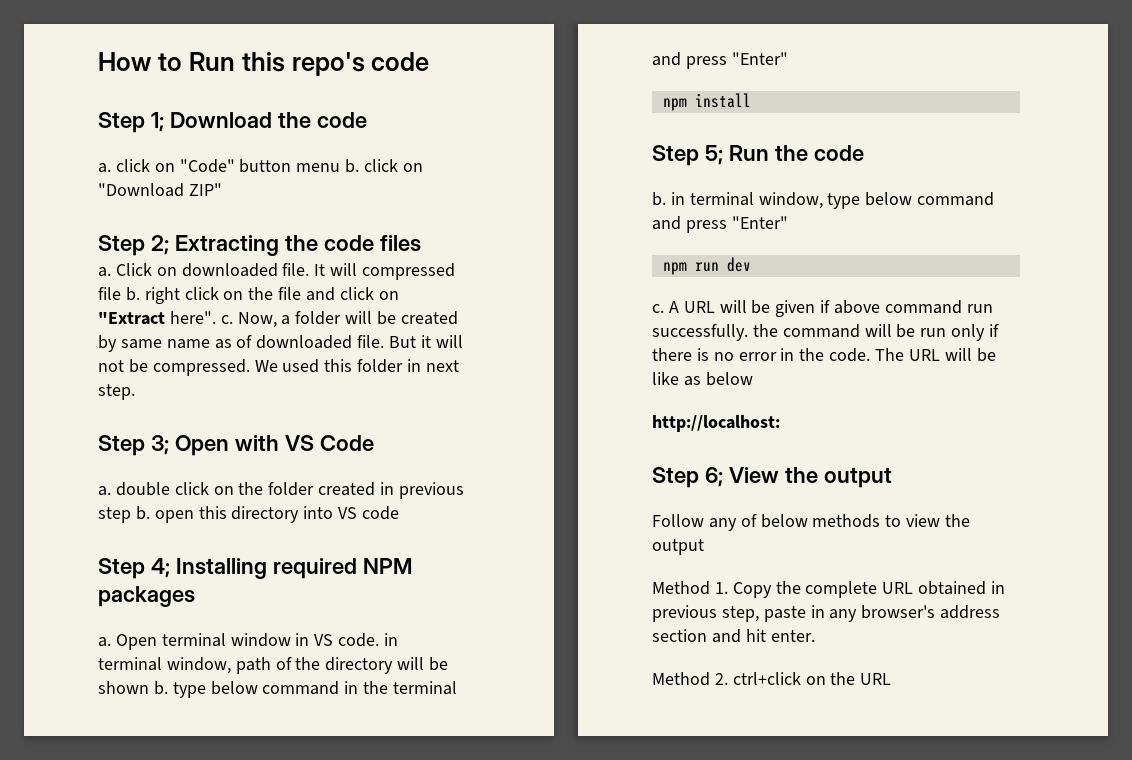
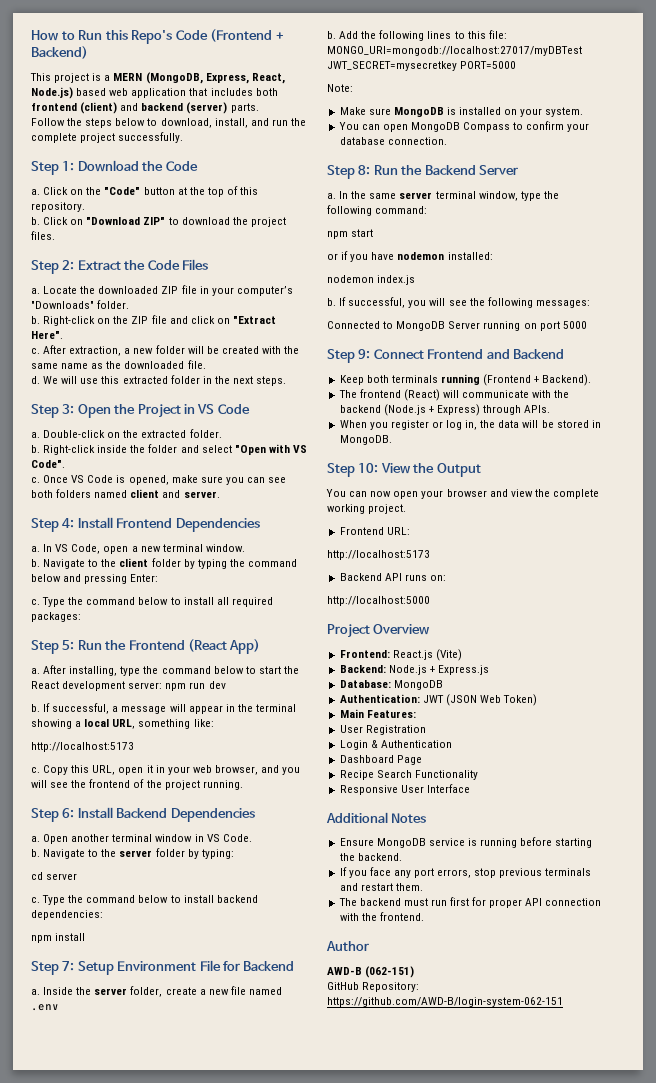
[291,52,430,76] [98,112,164,133] repo's code // Step 1; -> [131,29,284,44] [31,46,88,59] [30,72,285,84] [31,87,278,99] [31,102,259,114] [31,118,306,128] [31,132,184,143] [31,161,75,175] Repo's Code (Frontend + Backend) // This project is a MERN (MongoDB, Express, React, Node.js) based web application that includes both frontend (client) and backend (server) parts. // Follow the steps below to download, install, and run the complete project successfully. // Step 1:
[316,112,367,128] [98,159,423,173] [98,183,222,197] [98,235,421,256] [98,263,456,280] [98,287,274,304] code // a. click on "Code" button menu b. click on "Download ZIP" // Step 2; Extracting the code files // a. Click on downloaded file. It will compressed file b. right click on the -> [165,161,198,171] [31,186,259,197] [31,202,85,212] [31,217,286,227] [31,231,55,240] [31,259,208,274] [31,285,293,296] [31,300,130,309] [31,316,149,326] Code // a. Click on the "Code" button at the top of this repository. // b. Click on "Download ZIP" to download the project files. // Step 2: Extract the Code Files // a. Locate the downloaded ZIP file in your computer’s "Downloads" folder. // b. Right-click on the ZIP
[169,311,291,328] here". c. Now, a -> [31,331,63,339] [31,345,154,356] Here". // c. After extraction, a new
[98,335,117,352] by -> [261,346,300,354] with the
[236,335,463,349] [98,359,459,376] [98,384,135,400] [98,435,374,456] [98,482,464,499] [98,506,400,523] [98,558,412,579] [98,586,195,607] of downloaded file. But it will not be compressed. We used this folder in next step. // Step 3; Open with VS Code // a. double click on the folder created in previous step b. open this directory into VS code // Step 4; Installing required NPM packages -> [106,360,206,369] [31,375,287,386] [31,404,250,418] [31,429,222,438] [31,444,307,455] [31,460,65,468] [31,475,287,485] [31,489,220,498] [31,517,260,532] [31,544,245,554] [31,558,297,569] [31,574,159,584] [31,597,273,607] [31,612,81,622] [31,639,261,654] [31,665,299,676] [31,681,226,691] [31,703,296,714] [31,719,214,729] [31,742,134,752] [31,765,301,775] [31,779,243,790] [31,807,255,822] the downloaded file. // d. We will use this extracted folder in the next steps. // Step 3: Open the Project in VS Code // a. Double-click on the extracted folder. // b. Right-click inside the folder and select "Open with VS Code". // c. Once VS Code is opened, make sure you can see both folders named client and server. // Step 4: Install Frontend Dependencies // a. In VS Code, open a new terminal window. // b. Navigate to the client folder by typing the command below and pressing Enter: // c. Type the command below to install all required packages: // Step 5: Run the Frontend (React App) // a. After installing, type the command below to start the React development server: npm run dev // b. If successful, a message will appear in the terminal showing a local URL, something like: // http://localhost:5173 // c. Copy this URL, open it in your web browser, and you will see the frontend of the project running. // Step 6: Install Backend Dependencies
(157, 642) none -> [71,834,110,842] another
[338,633,399,647] [98,657,449,674] [98,681,458,698] [652,52,788,69] [662,93,751,111] [652,145,864,166] [652,192,995,209] [652,216,788,233] [662,257,751,275] [652,300,993,317] [652,324,1000,341] [652,348,996,362] [652,372,753,386] [652,415,780,432] [652,467,723,488] code. in terminal window, path of the directory will be shown b. type below command in the terminal and press "Enter" // npm install // Step 5; Run the code // b. in terminal window, type below command and press "Enter" // npm run dev // c. A URL will be given if above command run successfully. the command will be run only if there is no error in the code. The URL will be like as below // http://localhost: // Step 6; -> [222,834,252,842] [31,848,234,859] [31,872,78,880] [31,895,258,905] [31,910,103,920] [31,933,86,943] [31,960,295,975] [31,986,282,997] [31,1004,59,1011] [327,30,507,41] [327,46,582,56] [327,61,517,71] [327,84,353,92] [339,107,584,117] [338,121,590,132] [339,137,447,145] [327,165,518,179] [327,191,559,201] [327,205,428,216] [327,229,374,239] [327,251,493,262] [327,275,416,285] [327,297,590,308] [327,321,587,331] [327,349,564,363] [339,374,592,386] [338,389,570,401] [339,404,551,416] [339,420,601,430] [339,435,392,445] [327,463,379,477] Code. // b. Navigate to the server folder by typing: // cd server // c. Type the command below to install backend dependencies: // npm install // Step 7: Setup Environment File for Backend // a. Inside the server folder, create a new file named .env // b. Add the following lines to this file: MONGO_URI=mongodb://localhost:27017/myDBTest JWT_SECRET=mysecretkey PORT=5000 // Note: // Make sure MongoDB is installed on your system. // You can open MongoDB Compass to confirm your database connection. // Step 8: Run the Backend Server // a. In the same server terminal window, type the following command: // npm start // or if you have nodemon installed: // nodemon index.js // b. If successful, you will see the following messages: // Connected to MongoDB Server running on port 5000 // Step 9: Connect Frontend and Backend // Keep both terminals running (Frontend + Backend). // The frontend (React) will communicate with the backend (Node.js + Express) through APIs. // When you register or log in, the data will be stored in MongoDB. // Step 10:
[823,467,892,488] [652,514,971,531] [652,539,704,555] [652,581,1006,598] [652,605,1001,622] [652,629,815,643] [652,672,892,686] output // Follow any of below methods to view the output // Method 1. Copy the complete URL obtained in previous step, paste in any browser's address section and hit enter. // Method 2. ctrl+click on the URL -> [436,463,481,477] [326,489,599,499] [327,504,407,514] [339,527,410,535] [327,550,430,560] [339,573,446,581] [327,596,430,606] [327,624,431,638] [339,649,462,661] [339,665,489,675] [339,680,443,690] [339,694,538,706] [339,709,416,718] [339,725,426,735] [339,740,452,750] [339,755,422,765] [339,770,478,780] [339,784,470,795] [326,812,427,823] [339,837,593,848] [339,853,402,861] [339,867,592,878] [339,883,423,891] [338,897,602,908] [339,912,424,921] [326,941,369,951] [327,966,415,978] [327,982,420,992] [327,997,563,1007] Output // You can now open your browser and view the complete working project. // Frontend URL: // http://localhost:5173 // Backend API runs on: // http://localhost:5000 // Project Overview // Frontend: React.js (Vite) // Backend: Node.js + Express.js // Database: MongoDB // Authentication: JWT (JSON Web Token) // Main Features: // User Registration // Login & Authentication // Dashboard Page // Recipe Search Functionality // Responsive User Interface // Additional Notes // Ensure MongoDB service is running before starting the backend. // If you face any port errors, stop previous terminals and restart them. // The backend must run first for proper API connection with the frontend. // Author // AWD-B (062-151) // GitHub Repository: https://github.com/AWD-B/login-system-062-151

